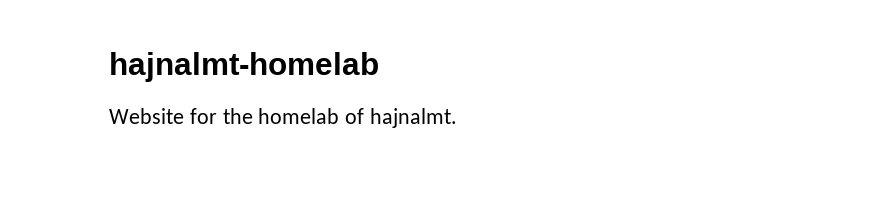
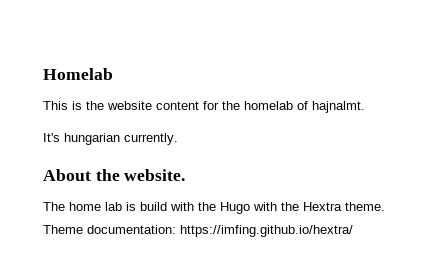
[109,52,379,82] [109,108,184,124] hajnalmt-homelab // Website -> [43,68,113,80] [43,101,199,110] Homelab // This is the website content
(458, 118) none -> [43,133,178,145] [43,169,186,181] [43,202,385,214] [43,225,353,237] // It's hungarian currently. // About the website. // The home lab is build with the Hugo with the Hextra theme. Theme documentation: https://imfing.github.io/hextra/

